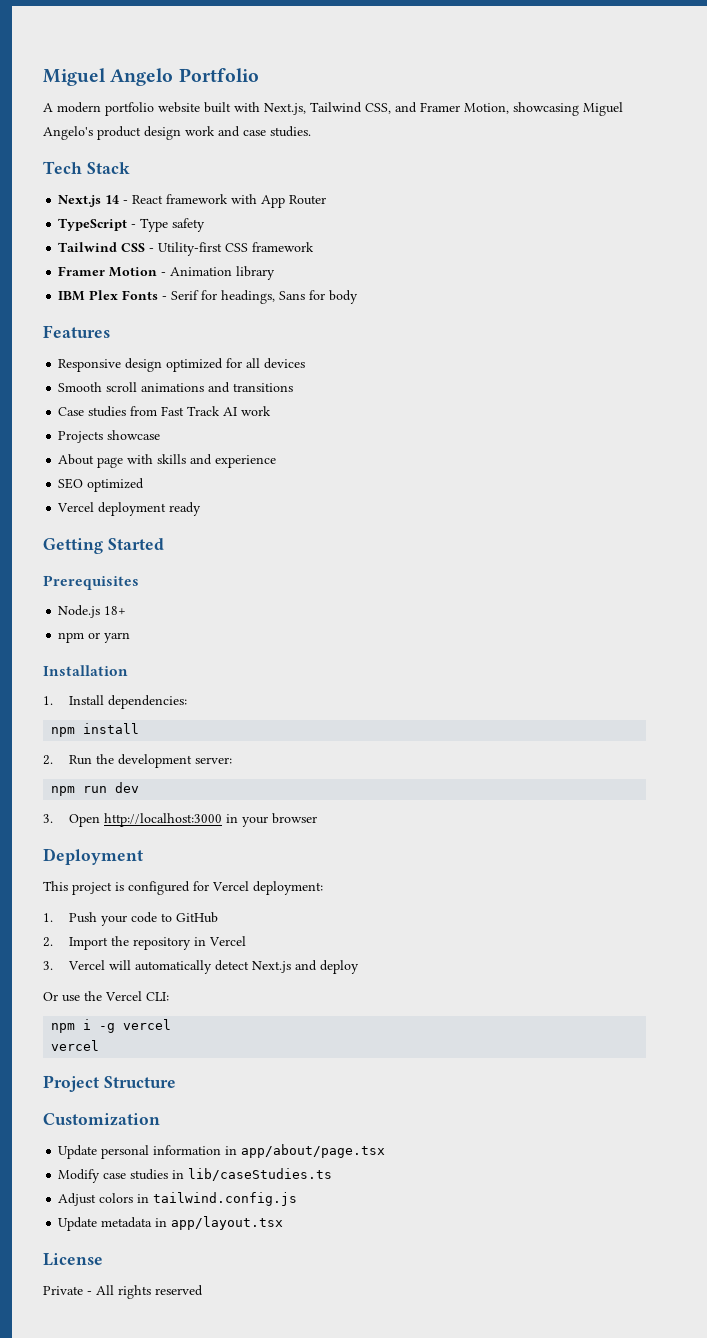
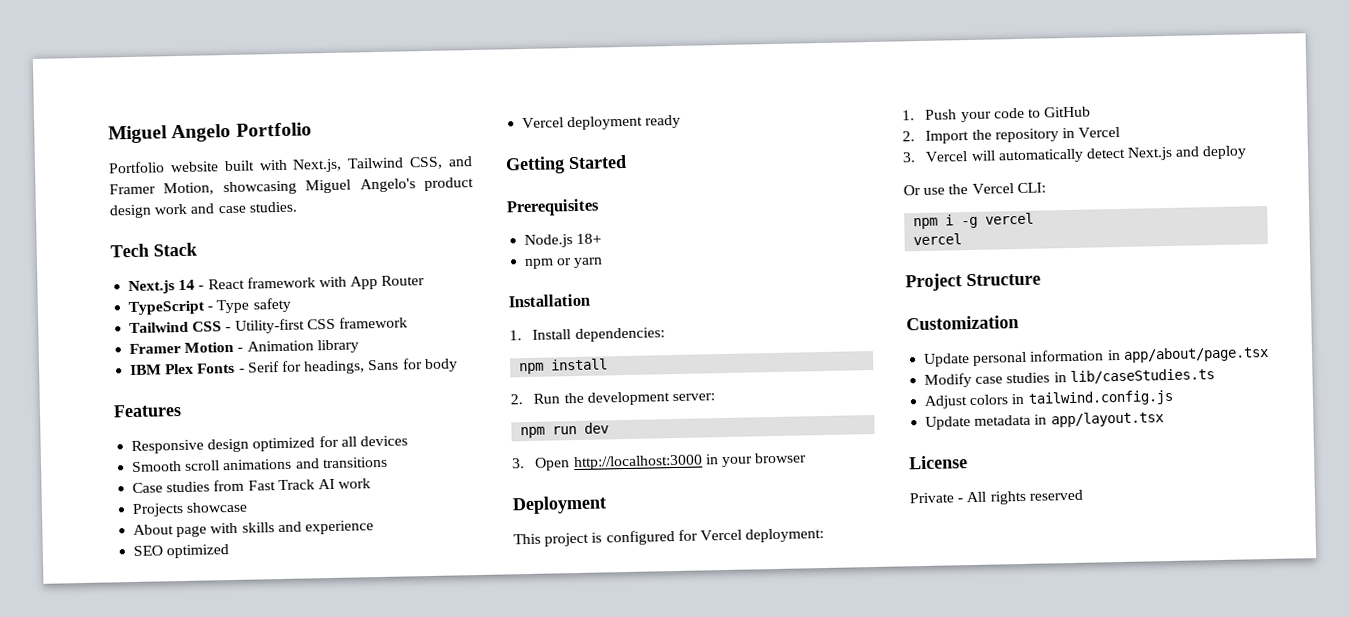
[43,102,154,116] A modern portfolio -> [108,161,165,174] Portfolio

